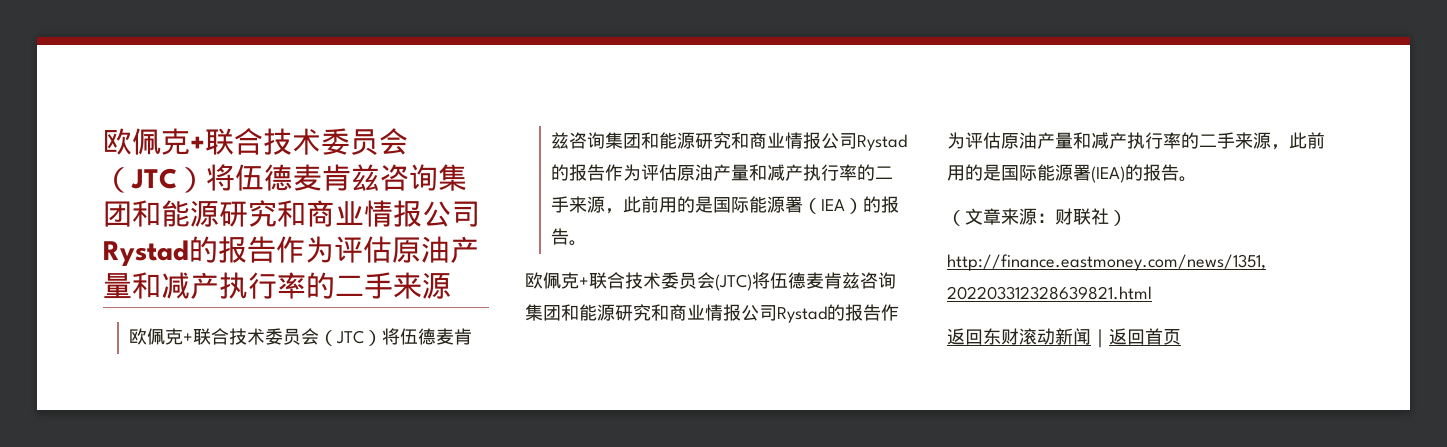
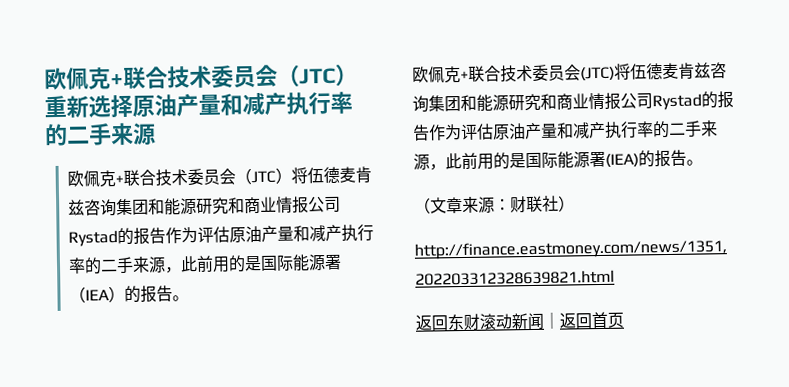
[103,128,408,155] [103,164,467,193] [103,200,480,227] [103,236,392,266] 欧佩克+联合技术委员会（JTC）将伍德麦肯兹咨询集团和能源研究和商业情报公司Rystad的报告作为评估 -> [44,63,358,91] [44,94,133,119] 欧佩克+联合技术委员会（JTC）重新选择

